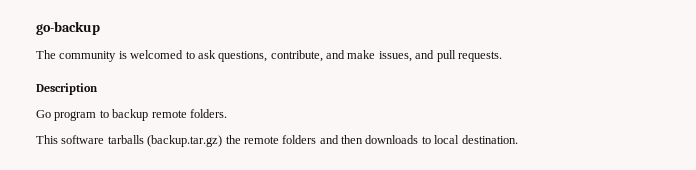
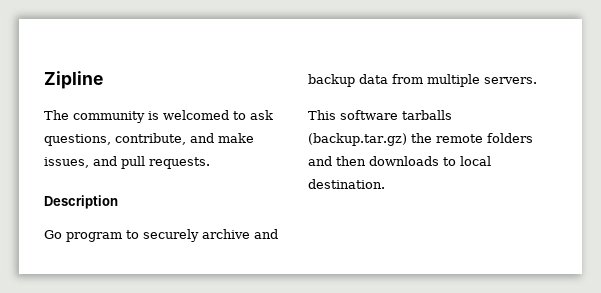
[36,21,100,35] go-backup -> [44,71,103,89] Zipline
[112,109,227,121] backup remote folders. -> [143,229,278,242] [308,74,537,87] securely archive and backup data from multiple servers.

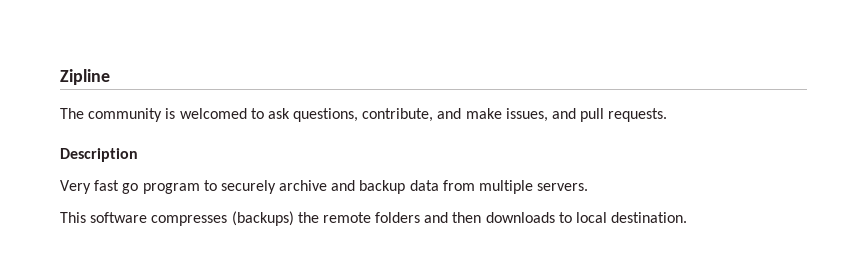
[44,230,62,239] Go -> [60,180,139,194] Very fast go
[402,110,452,120] [308,133,407,146] tarballs (backup.tar.gz) -> [151,211,294,226] compresses (backups)

